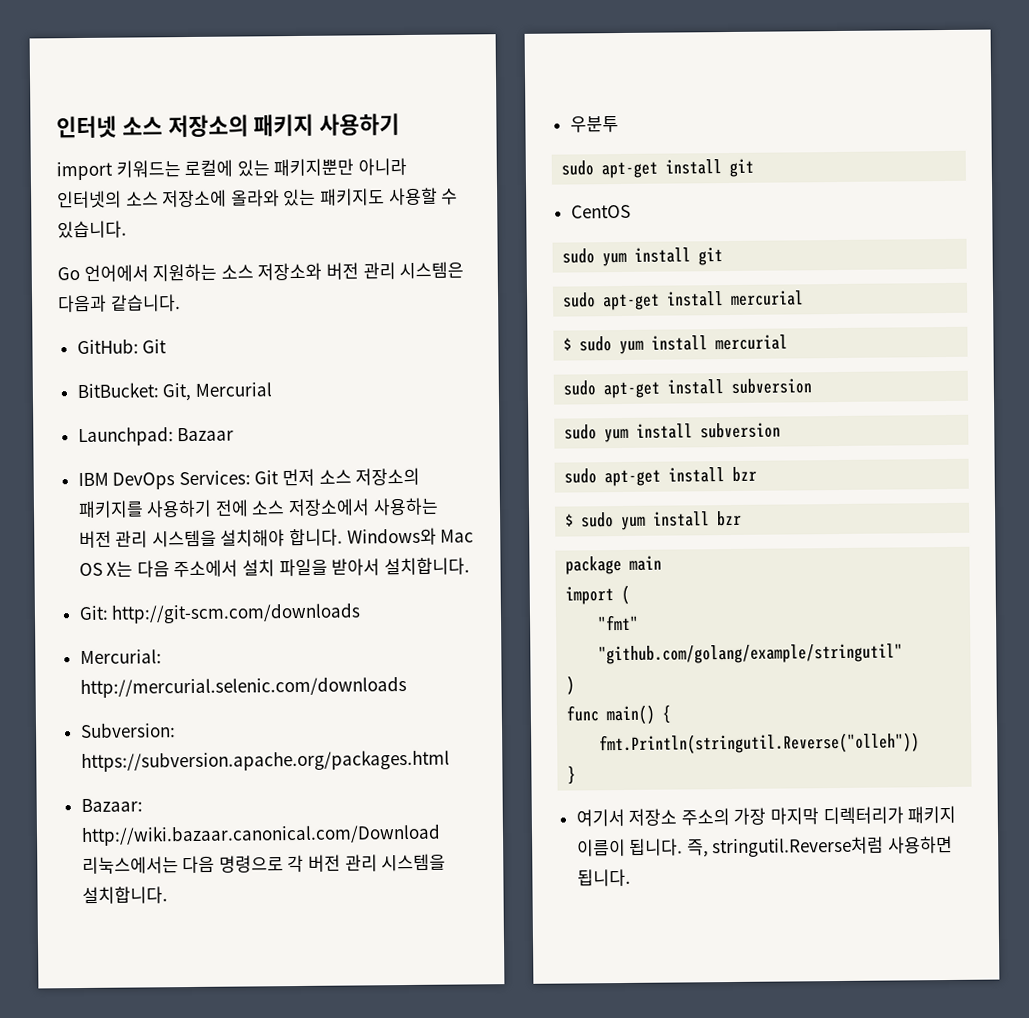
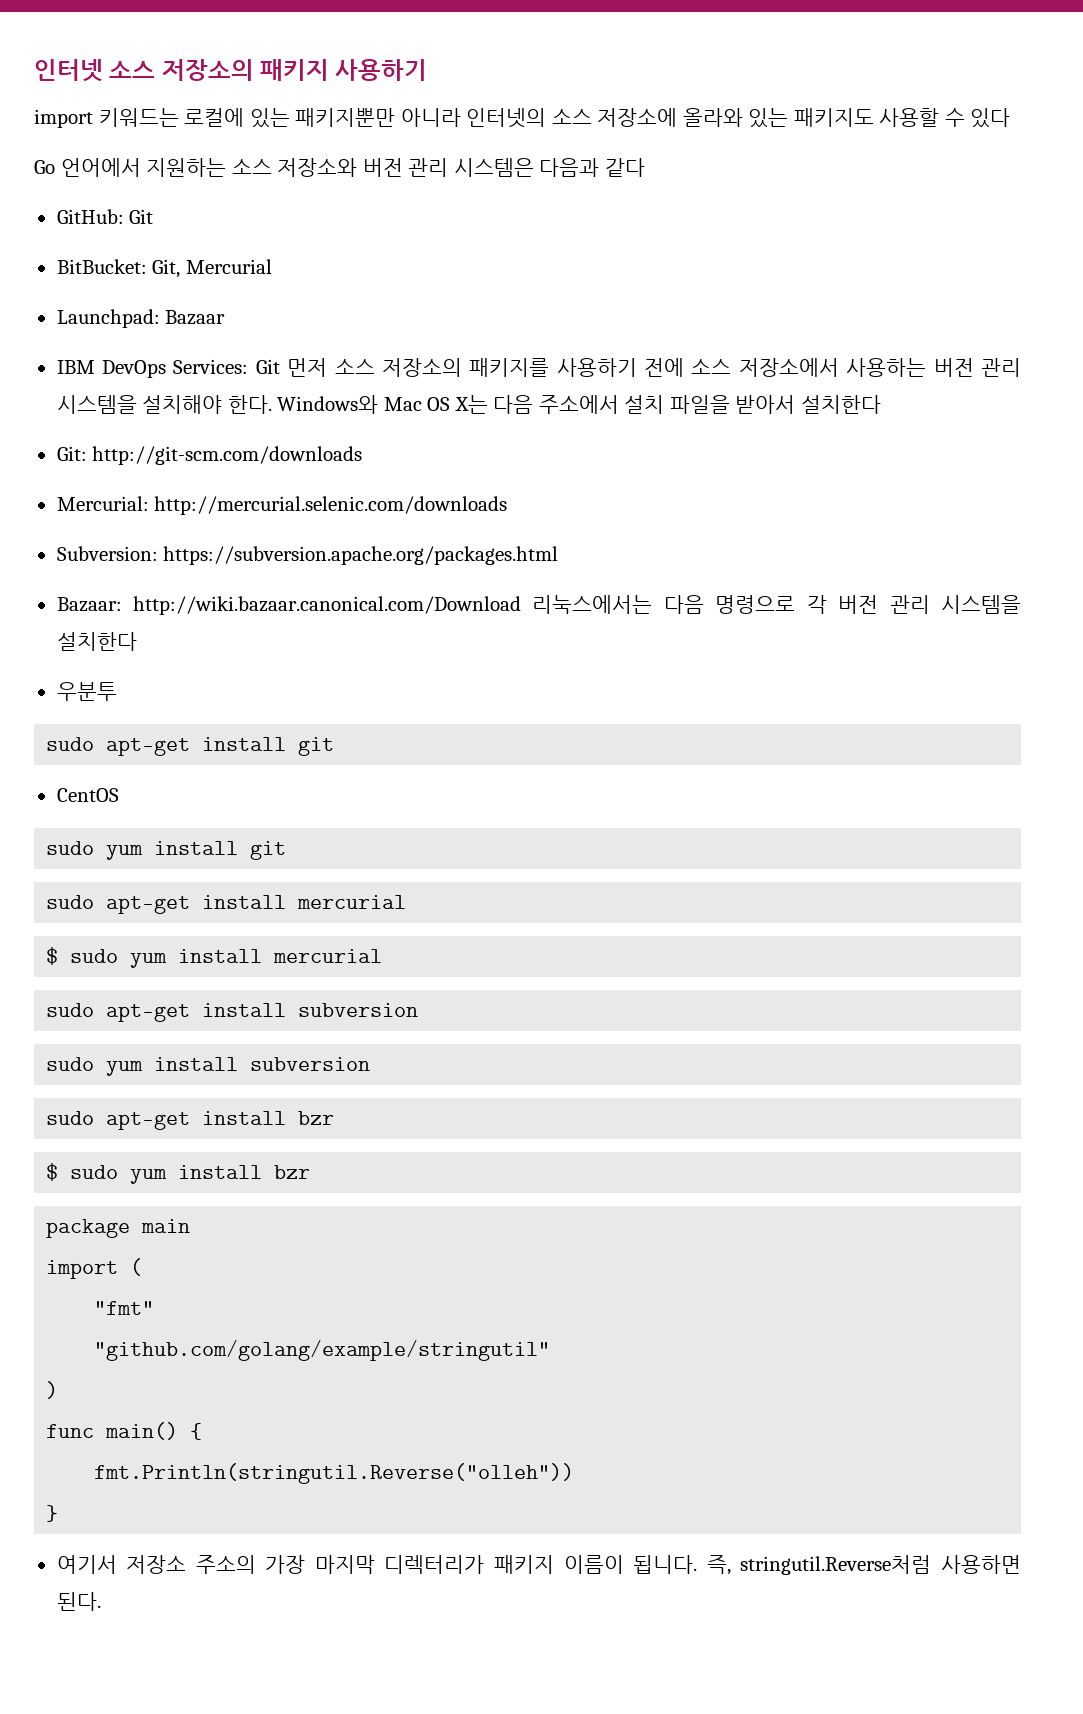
[57,220,127,239] 있습니다. -> [970,108,1011,128] 있다
[110,294,181,312] 같습니다. -> [604,158,645,177] 같다
[289,528,344,547] 합니다. -> [227,395,272,414] 한다.
[383,557,470,576] 설치합니다. -> [800,395,881,414] 설치한다
[81,886,168,905] 설치합니다. -> [56,632,137,651] 설치한다
[576,868,631,887] 됩니다. -> [56,1592,101,1611] 된다.

